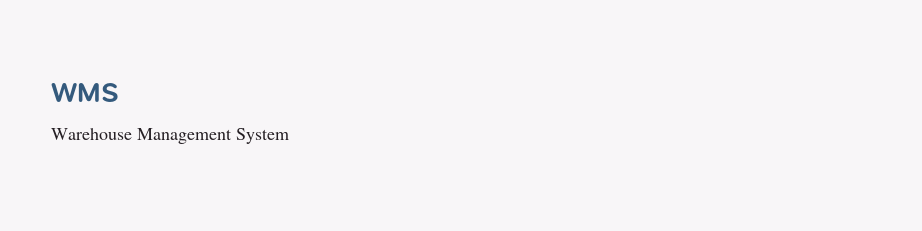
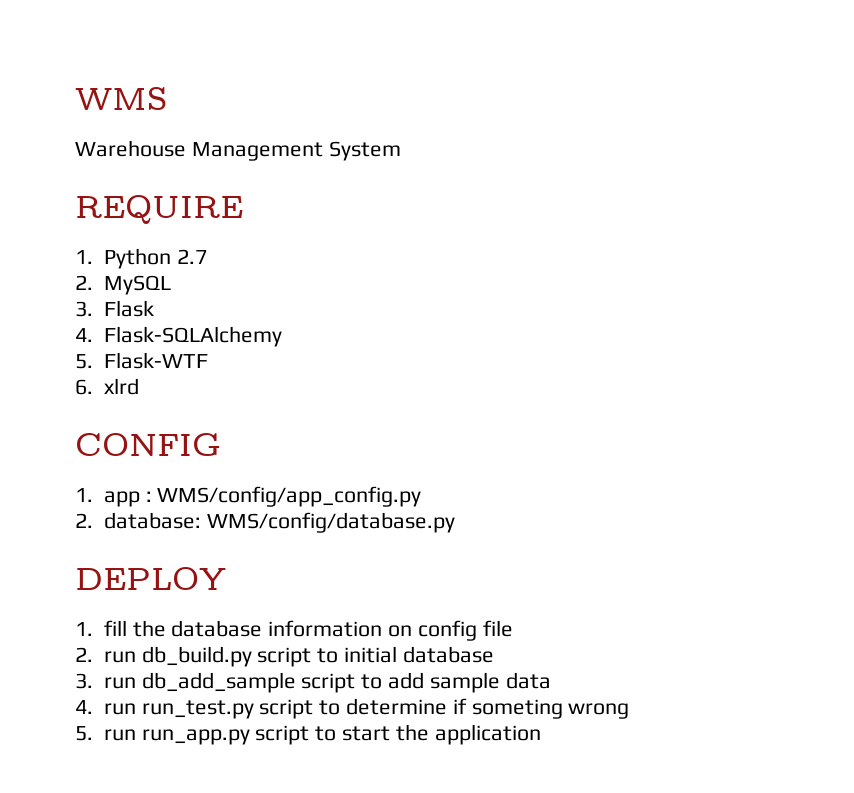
(289, 136) none -> [75,195,243,224] [75,248,207,269] [75,275,171,295] [75,300,154,317] [75,326,282,347] [75,352,208,369] [75,378,139,395] [75,433,221,456] [75,486,422,507] [75,512,455,533] [75,567,226,590] [75,620,513,641] [75,646,494,667] [75,672,551,693] [75,698,630,719] [75,724,541,745] // REQUIRE // 1. Python 2.7 // 2. MySQL // 3. Flask // 4. Flask-SQLAlchemy // 5. Flask-WTF // 6. xlrd // CONFIG // 1. app : WMS/config/app_config.py // 2. database: WMS/config/database.py // DEPLOY // 1. fill the database information on config file // 2. run db_build.py script to initial database // 3. run db_add_sample script to add sample data // 4. run run_test.py script to determine if someting wrong // 5. run run_app.py script to start the application

